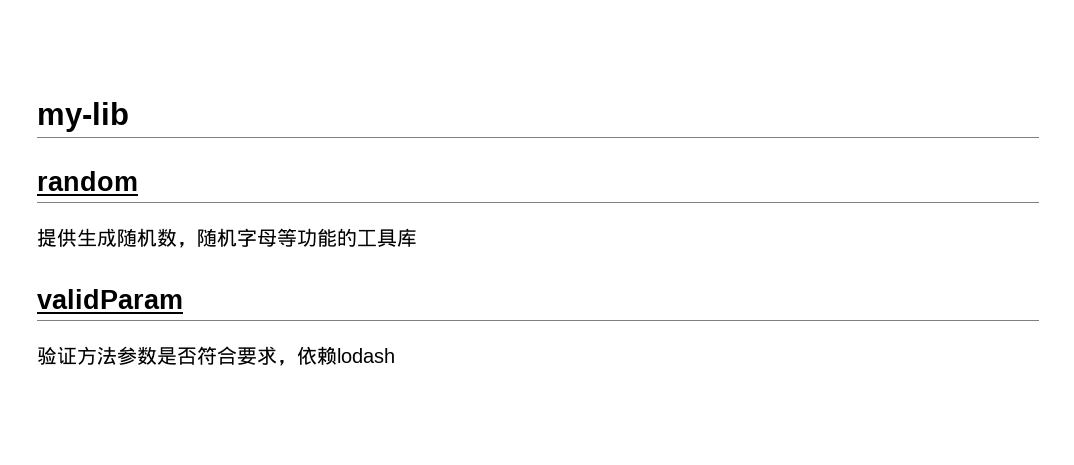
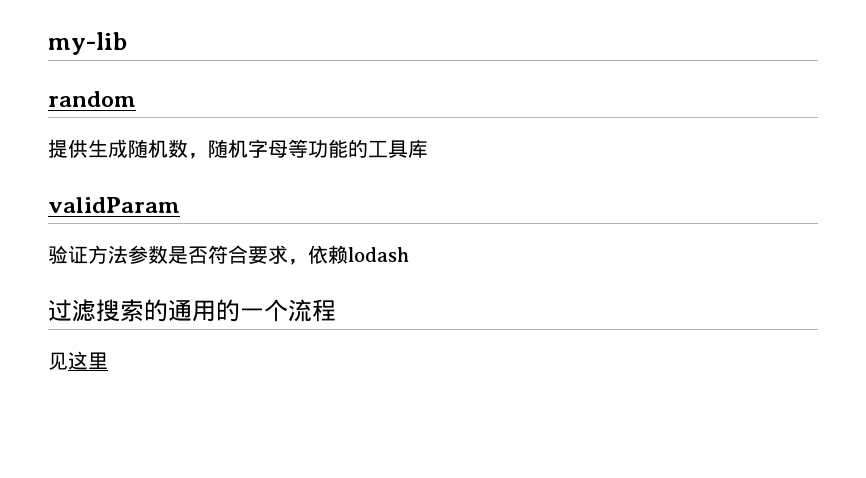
(395, 355) none -> [48,299,336,322] [48,351,108,370] // 过滤搜索的通用的一个流程 // 见这里

